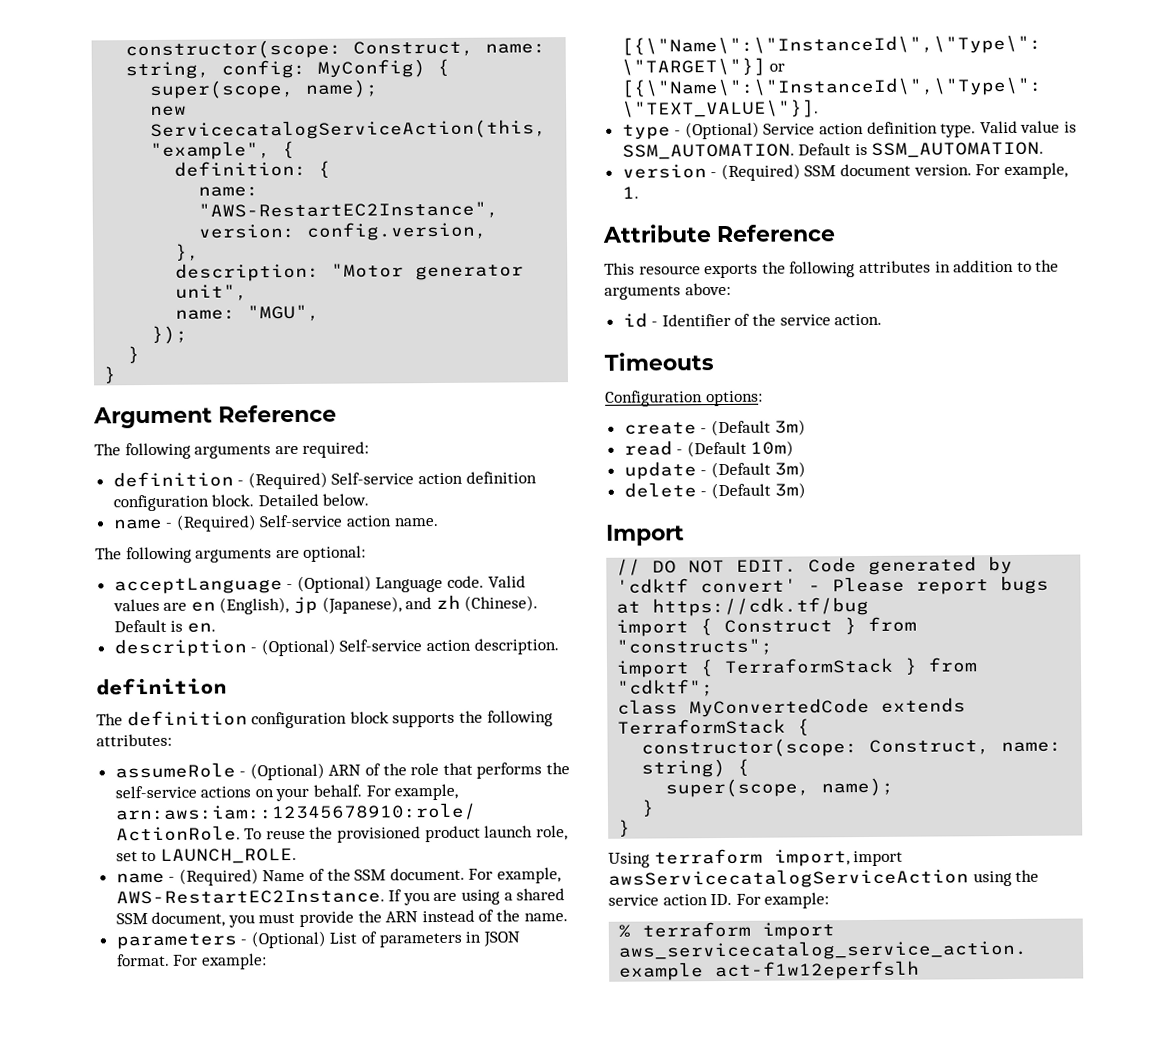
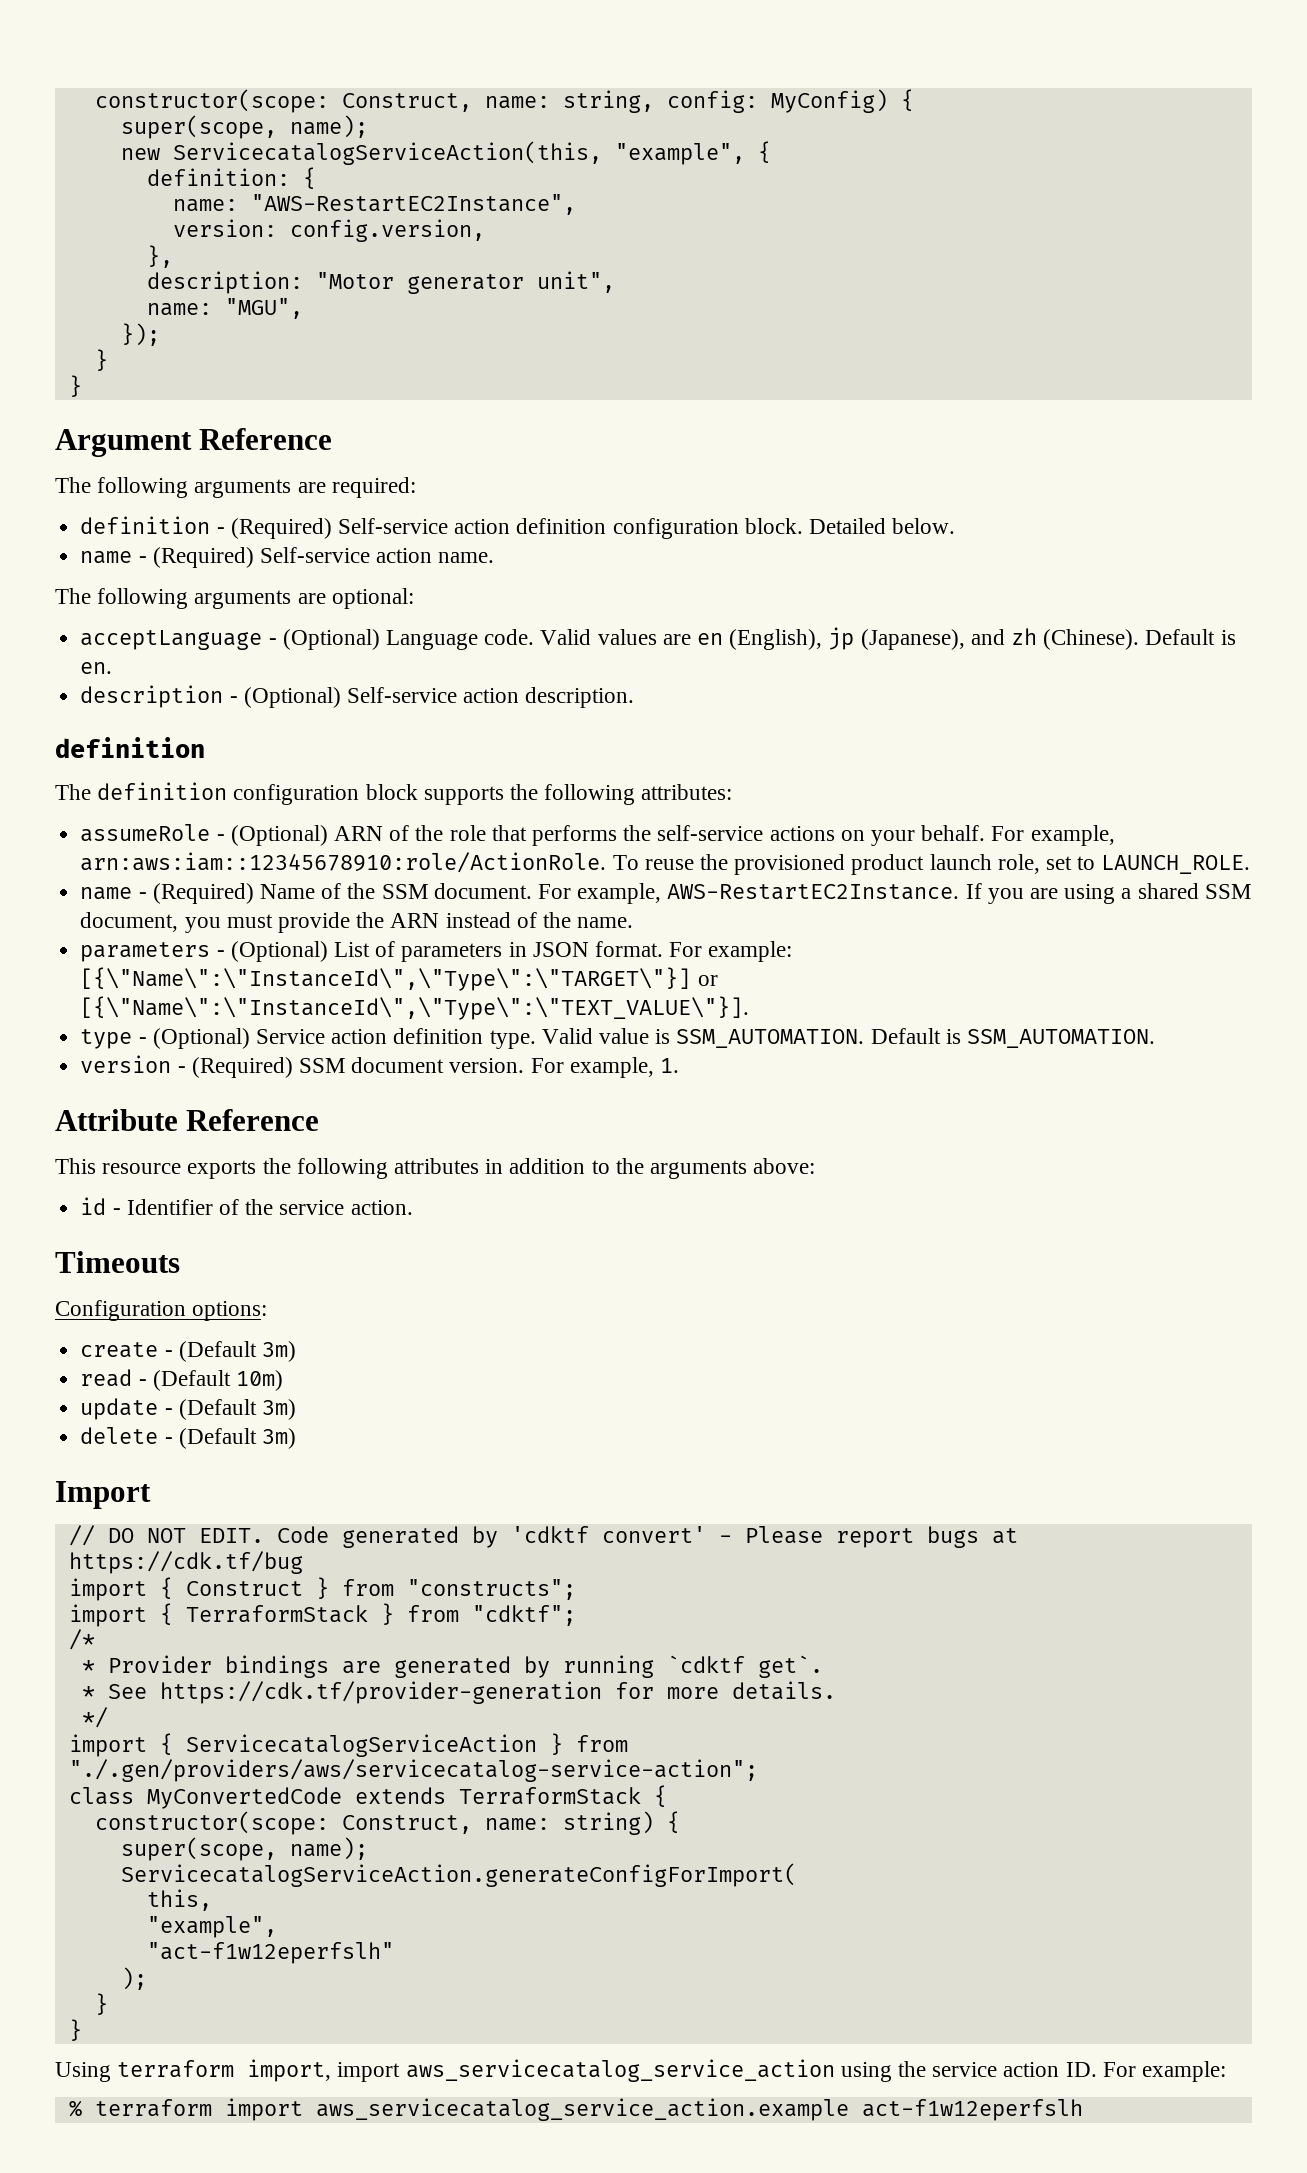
(715, 688) none -> [68,1629,95,1650] [81,1655,823,1678] [81,1681,836,1704] [81,1707,108,1728] [68,1733,628,1757] [68,1759,758,1782] // /* // * Provider bindings are generated by running `cdktf get`. // * See https://cdk.tf/provider-generation for more details. // */ // import { ServicecatalogServiceAction } from "./.gen/providers/aws/servicecatalog-service-action";
(895, 787) none -> [120,1863,797,1887] [146,1889,212,1911] [146,1916,277,1938] [146,1942,394,1964] [120,1967,147,1990] // ServicecatalogServiceAction.generateConfigForImport( // this, // "example", // "act-f1w12eperfslh" // );
[608,868,969,889] awsServicecatalogServiceAction -> [405,2059,835,2082] aws_servicecatalog_service_action

